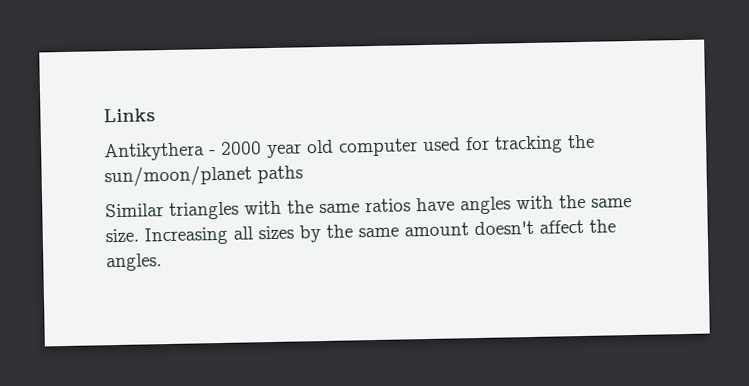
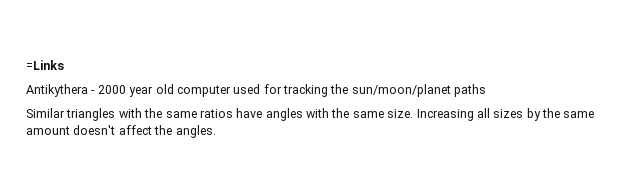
[103,108,156,123] Links -> [26,60,64,70] =Links

